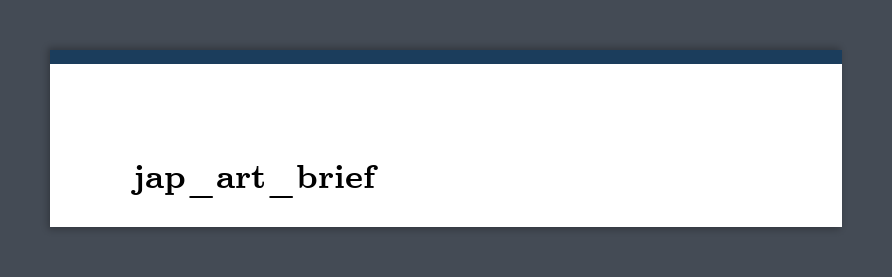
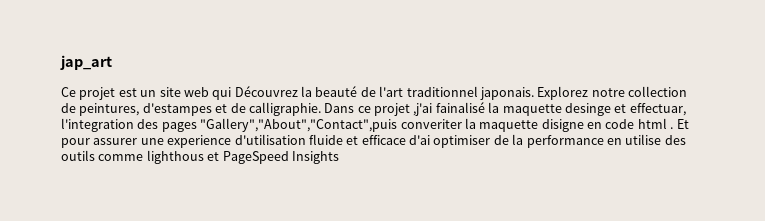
[131,165,378,198] jap_art_brief -> [60,55,112,70] [61,86,687,100] [61,102,686,116] [61,118,689,132] [61,134,686,148] [61,150,339,164] jap_art // Ce projet est un site web qui Découvrez la beauté de l'art traditionnel japonais. Explorez notre collection de peintures, d'estampes et de calligraphie. Dans ce projet ,j'ai fainalisé la maquette desinge et effectuar, l'integration des pages "Gallery","About","Contact",puis converiter la maquette disigne en code html . Et pour assurer une experience d'utilisation fluide et efficace d'ai optimiser de la performance en utilise des outils comme lighthous et PageSpeed Insights

